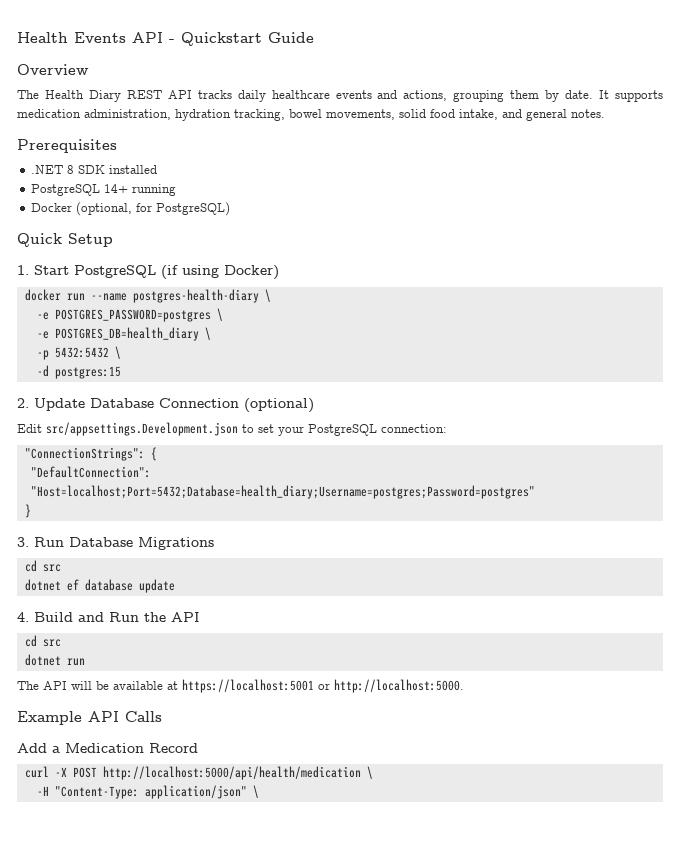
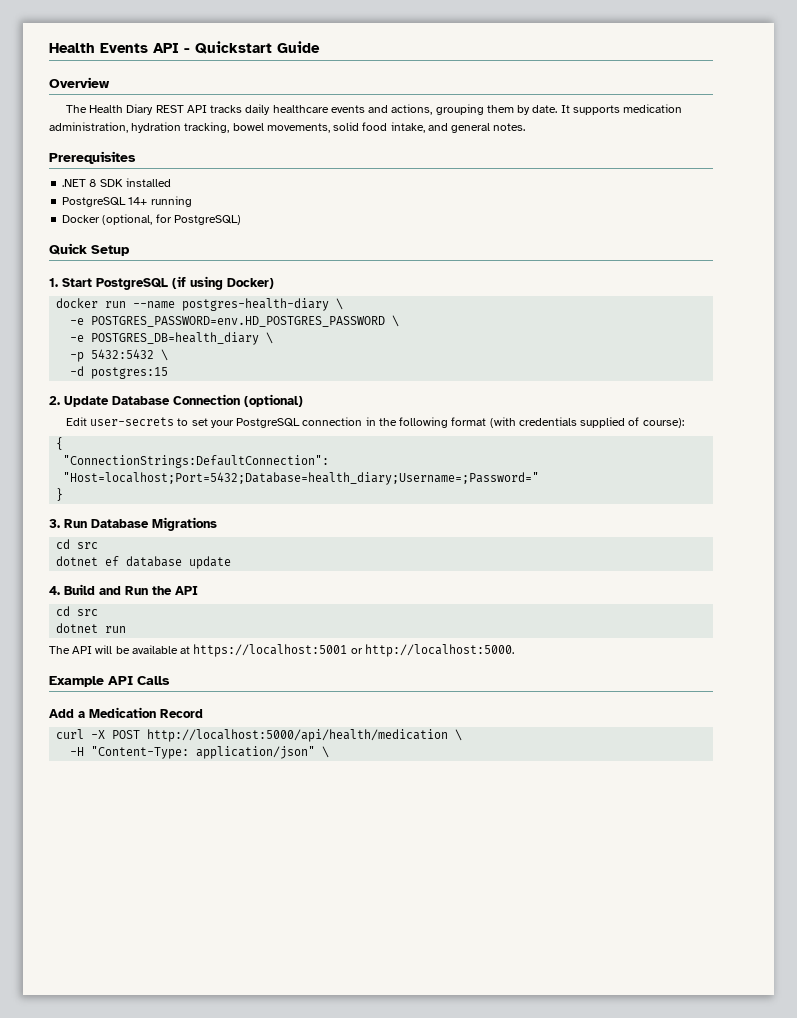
[54,309,211,322] POSTGRES_PASSWORD=postgres -> [91,316,386,327] POSTGRES_PASSWORD=env.HD_POSTGRES_PASSWORD
[46,422,238,436] src/appsettings.Development.json -> [90,417,175,426] user-secrets
[381,424,447,433] [24,447,145,461] connection: // "ConnectionStrings": -> [302,417,684,428] connection in the following format (with credentials supplied of course): //
[30,466,151,478] [30,485,535,499] "DefaultConnection": "Host=localhost;Port=5432;Database=health_diary;Username=postgres;Password=postgres" -> [63,455,330,468] [63,472,540,485] "ConnectionStrings:DefaultConnection": "Host=localhost;Port=5432;Database=health_diary;Username=;Password="

